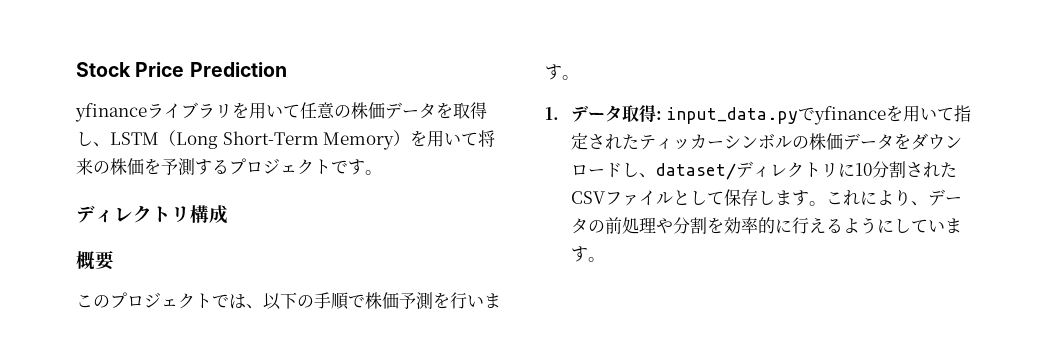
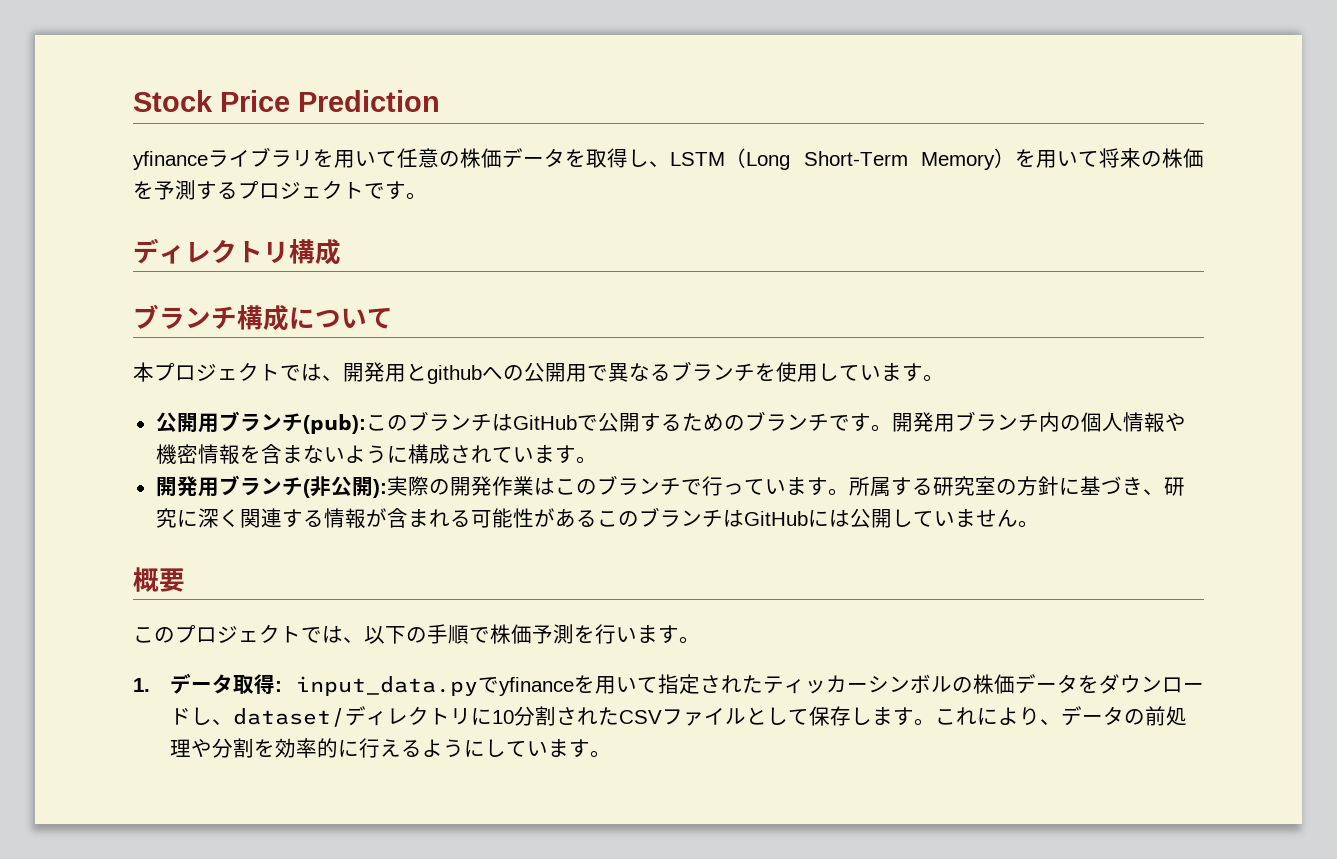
(228, 214) none -> [133,304,393,331] [133,361,944,384] [155,411,1186,434] [155,444,597,465] [155,475,1185,498] [155,507,1039,529] // ブランチ構成について // 本プロジェクトでは、開発用とgithubへの公開用で異なるブランチを使用しています。 // 公開用ブランチ(pub):このブランチはGitHubで公開するためのブランチです。開発用ブランチ内の個人情報や機密情報を含まないように構成されています。 // 開発用ブランチ(非公開):実際の開発作業はこのブランチで行っています。所属する研究室の方針に基づき、研究に深く関連する情報が含まれる可能性があるこのブランチはGitHubには公開していません。

